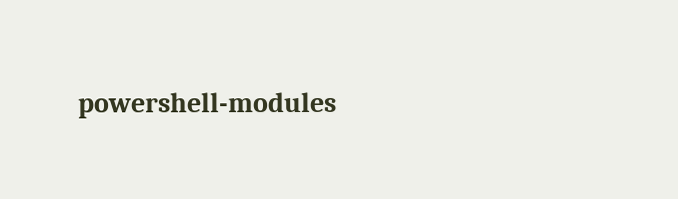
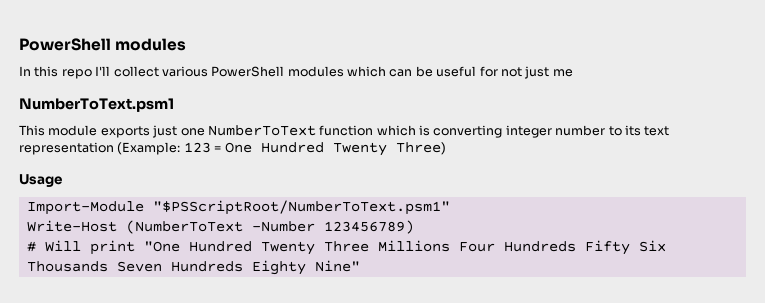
[77,92,337,119] powershell-modules -> [19,38,187,51] [19,66,573,79] [19,98,174,112] [19,125,670,138] [19,142,446,156] [19,174,62,187] [26,200,450,215] [26,220,414,234] [26,240,666,255] [26,260,360,275] PowerShell modules // In this repo I'll collect various PowerShell modules which can be useful for not just me // NumberToText.psm1 // This module exports just one NumberToText function which is converting integer number to its text representation (Example: 123 = One Hundred Twenty Three) // Usage // Import-Module "$PSScriptRoot/NumberToText.psm1" // Write-Host (NumberToText -Number 123456789) // # Will print "One Hundred Twenty Three Millions Four Hundreds Fifty Six Thousands Seven Hundreds Eighty Nine"

